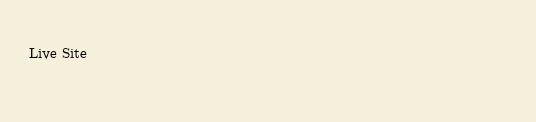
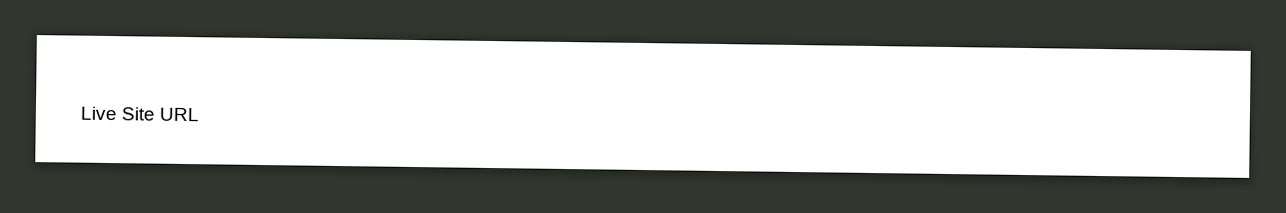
(87, 53) none -> [159,107,200,122] URL

